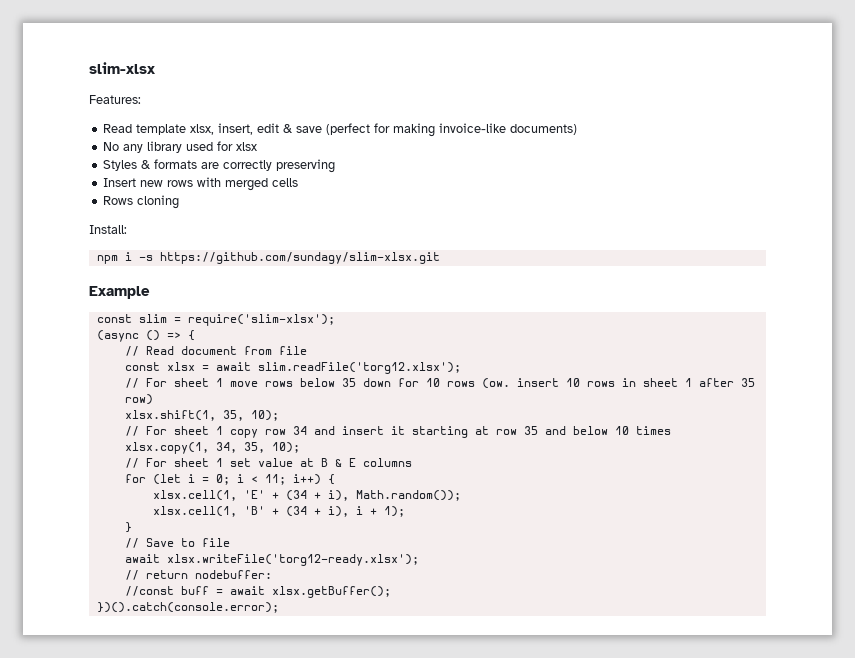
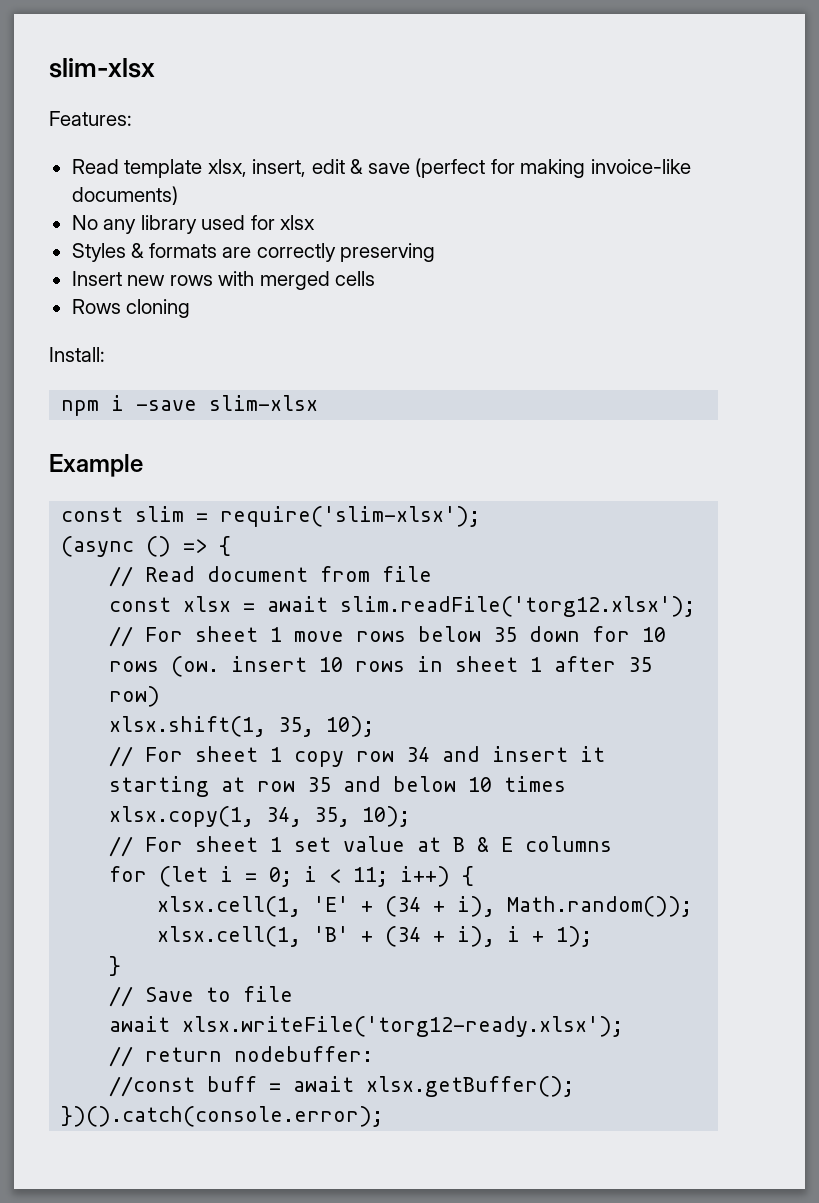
[138,252,440,264] -s https://github.com/sundagy/slim-xlsx.git -> [136,395,319,411] -save slim-xlsx

